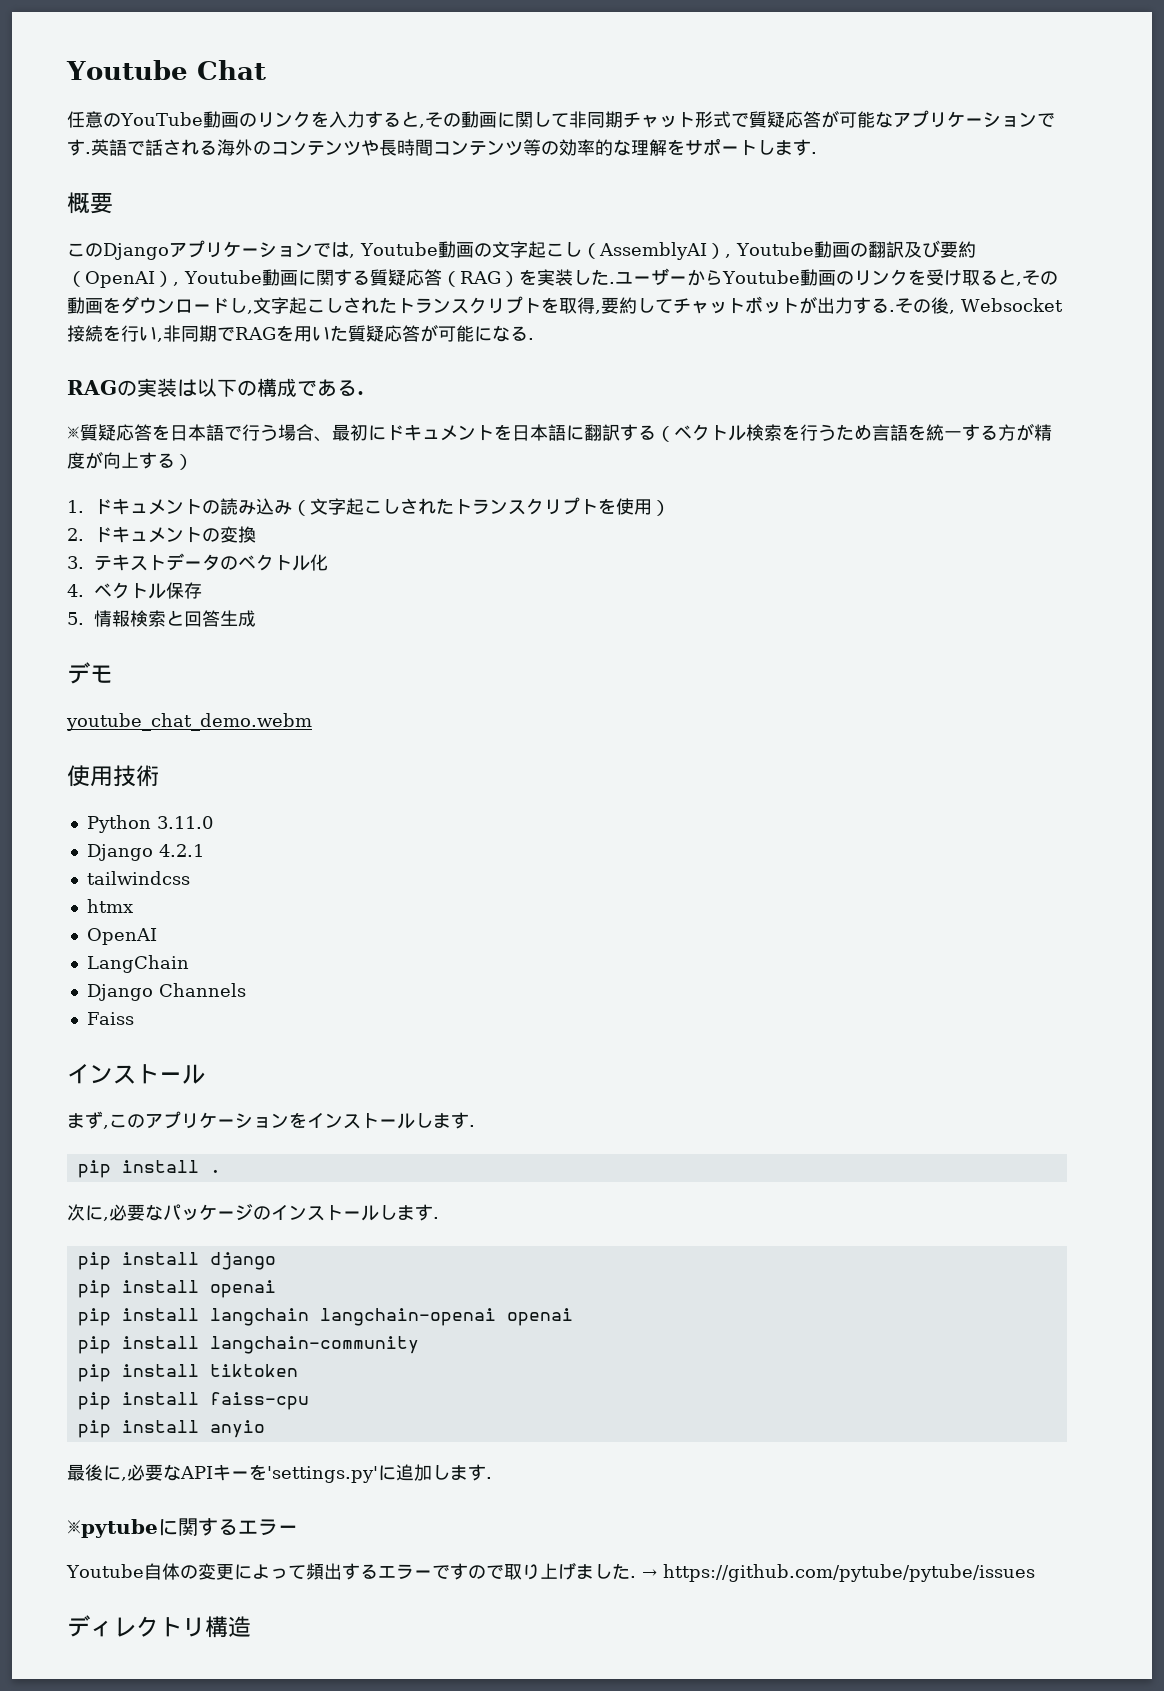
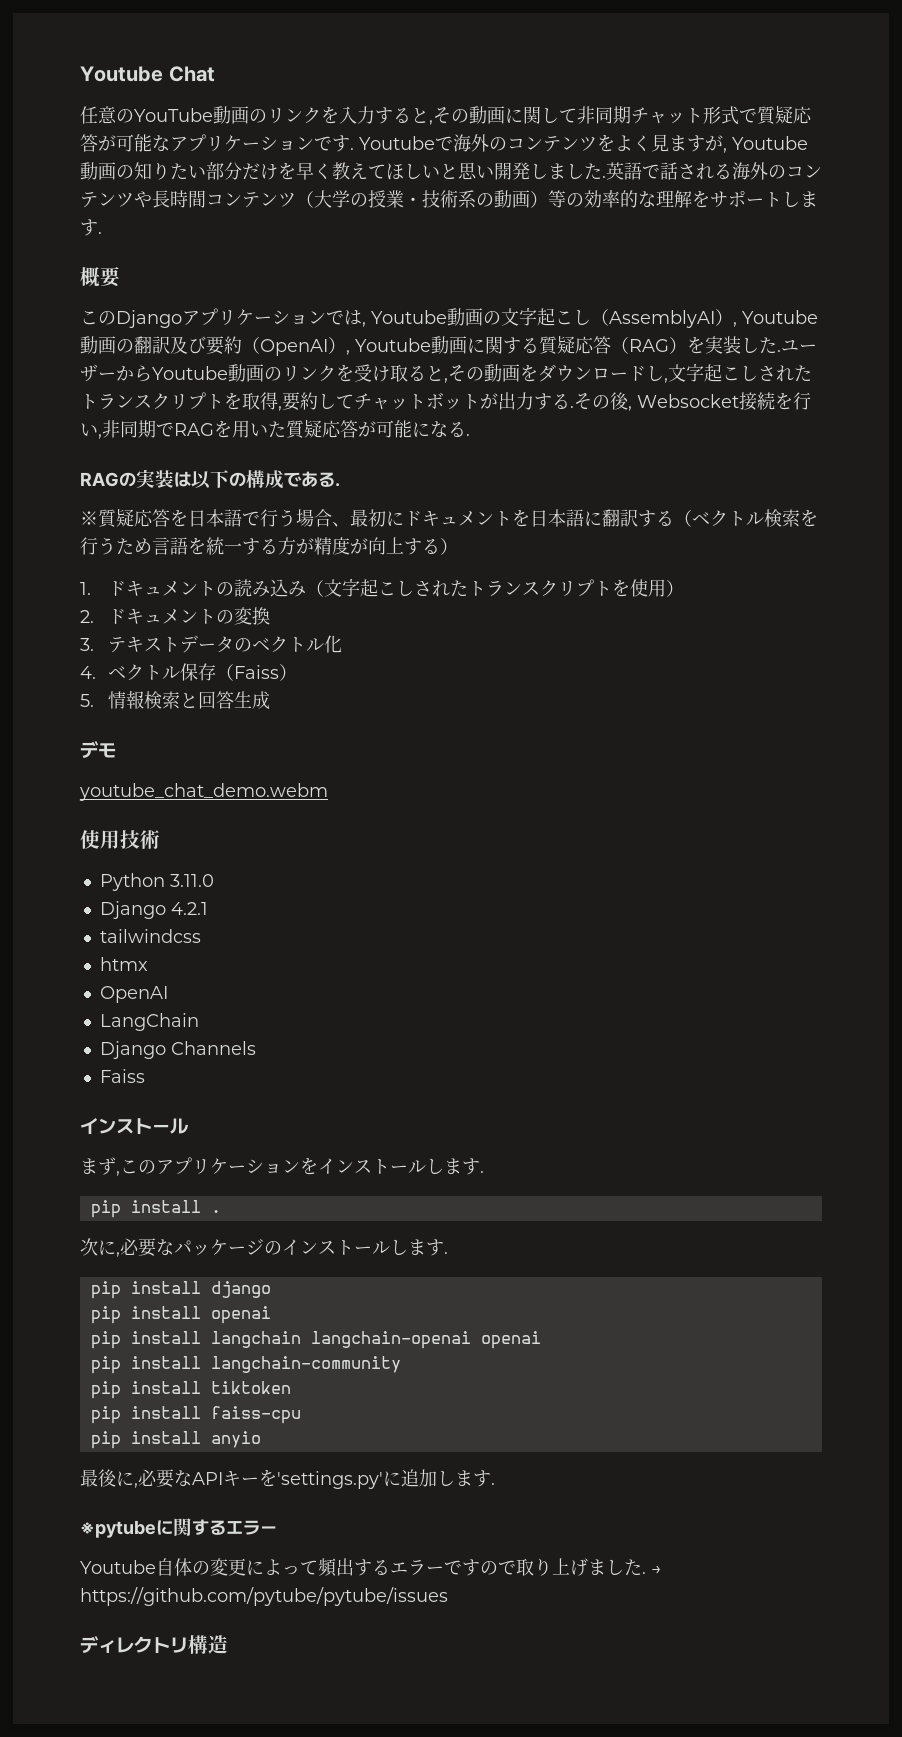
(91, 153) none -> [359,134,808,153] [80,162,606,180] Youtubeで海外のコンテンツをよく見ますが, Youtube動画の知りたい部分だけを早く教えてほしいと思い開発しました.
(523, 148) none -> [296,190,548,208] （大学の授業・技術系の動画）
(203, 590) none -> [216,664,298,681] （Faiss）

